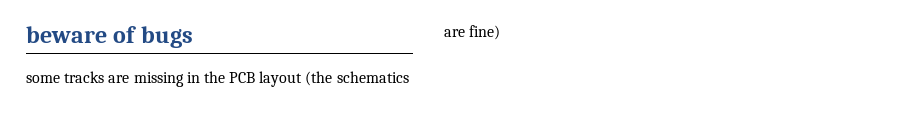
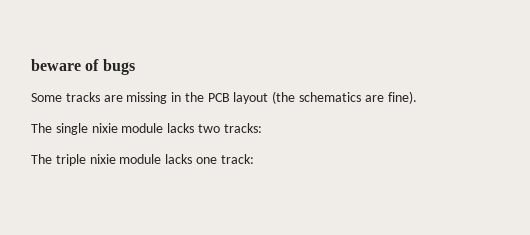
[26,75,60,83] some -> [31,93,62,102] Some
[469,25,501,40] fine) -> [387,91,417,104] [31,123,262,135] [31,154,254,166] fine). // The single nixie module lacks two tracks: // The triple nixie module lacks one track:

